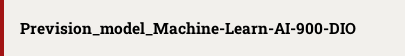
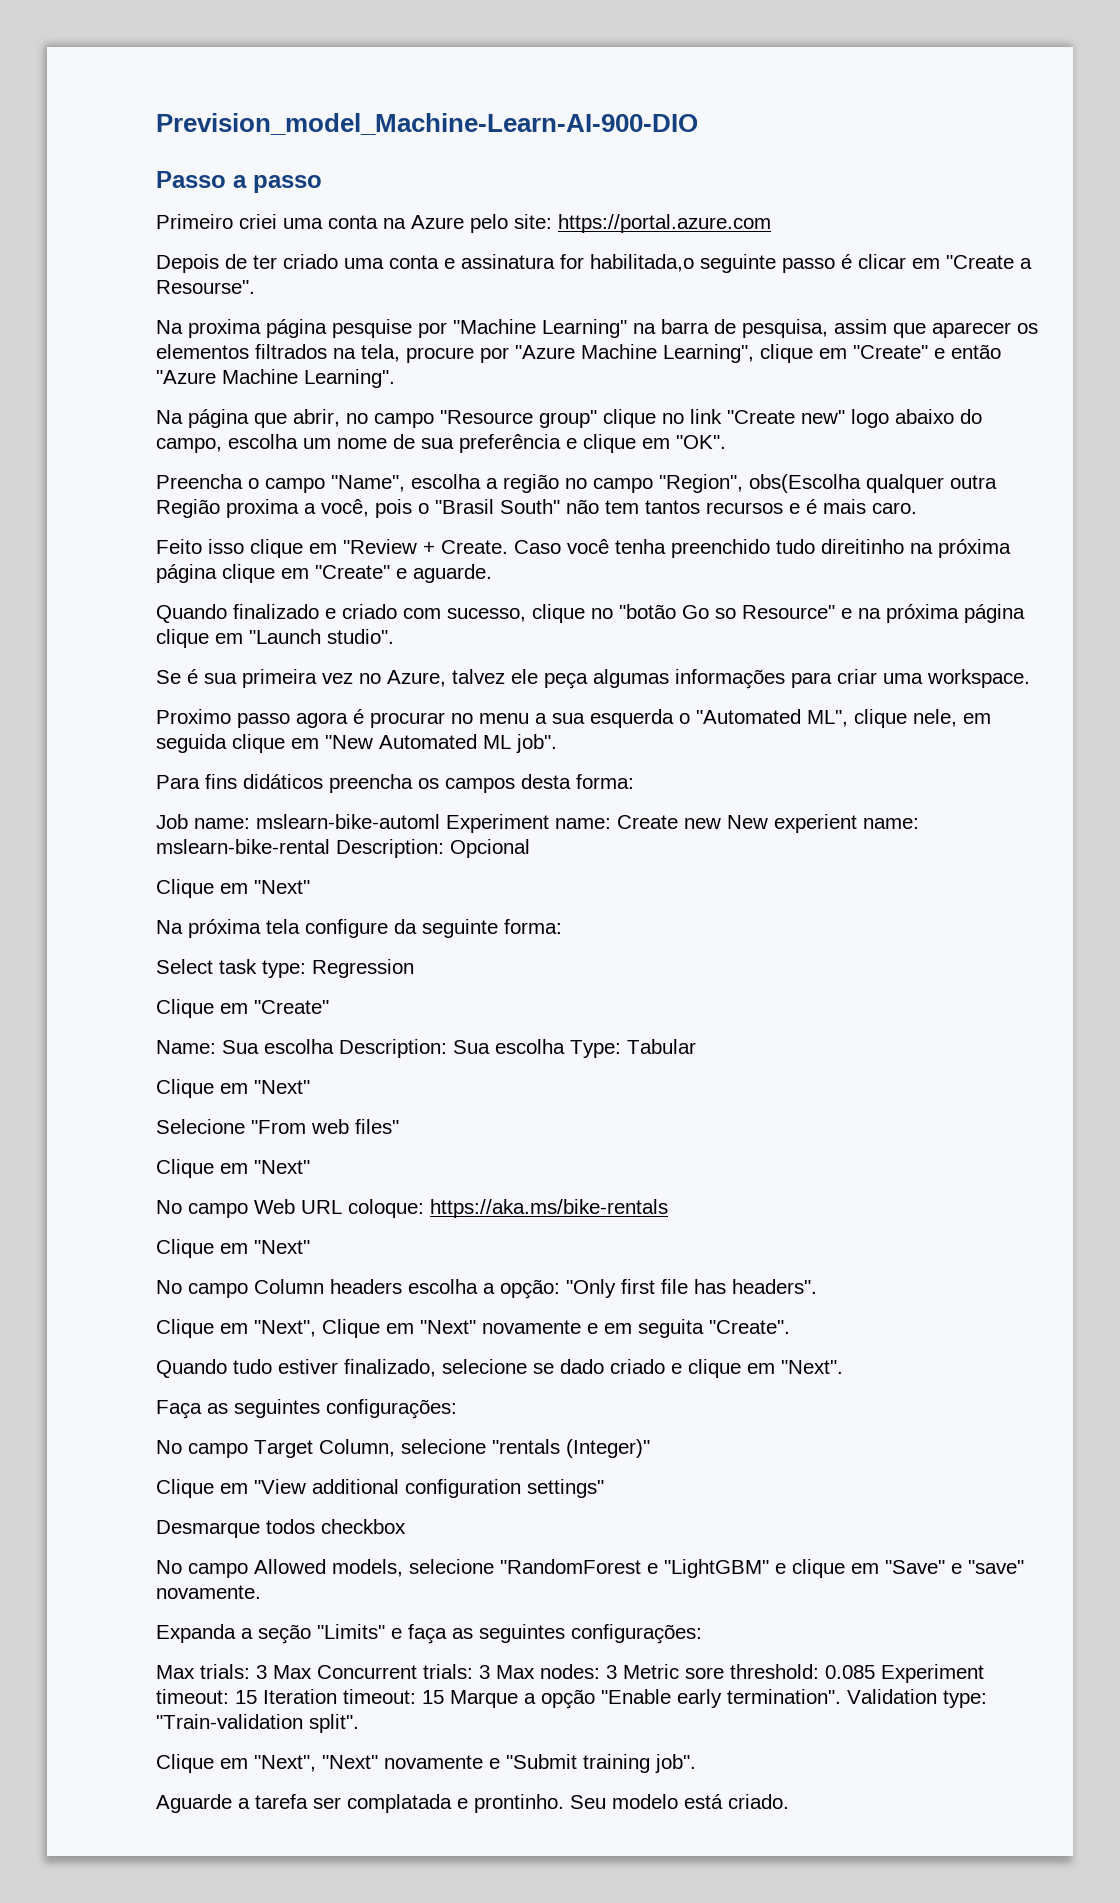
(356, 29) none -> [156,171,322,193] [156,214,771,233] [156,254,1032,273] [156,280,255,294] [156,319,1038,338] [156,344,1001,363] [156,369,395,388] [156,409,982,428] [156,434,726,453] [156,474,997,493] [156,499,917,518] [156,539,1011,558] [156,564,492,583] [156,604,1025,623] [156,629,394,648] [156,669,1030,689] [156,709,991,728] [156,734,557,753] [156,774,634,793] [156,814,919,833] [156,839,530,858] [156,879,310,898] [156,919,562,938] [156,959,414,978] [156,999,329,1018] [156,1039,696,1058] [156,1079,310,1098] [156,1119,399,1134] [156,1159,310,1178] [156,1199,668,1218] [156,1239,310,1258] [156,1279,817,1299] [156,1319,790,1338] [156,1359,843,1378] [156,1399,457,1419] [156,1439,650,1458] [156,1479,604,1498] [156,1519,406,1538] [156,1559,1024,1578] [156,1585,261,1599] [156,1624,702,1644] [156,1664,984,1683] [156,1689,987,1709] [156,1714,359,1733] [156,1754,696,1773] [156,1794,789,1813] // Passo a passo // Primeiro criei uma conta na Azure pelo site: https://portal.azure.com // Depois de ter criado uma conta e assinatura for habilitada,o seguinte passo é clicar em "Create a Resourse". // Na proxima página pesquise por "Machine Learning" na barra de pesquisa, assim que aparecer os elementos filtrados na tela, procure por "Azure Machine Learning", clique em "Create" e então "Azure Machine Learning". // Na página que abrir, no campo "Resource group" clique no link "Create new" logo abaixo do campo, escolha um nome de sua preferência e clique em "OK". // Preencha o campo "Name", escolha a região no campo "Region", obs(Escolha qualquer outra Região proxima a você, pois o "Brasil South" não tem tantos recursos e é mais caro. // Feito isso clique em "Review + Create. Caso você tenha preenchido tudo direitinho na próxima página clique em "Create" e aguarde. // Quando finalizado e criado com sucesso, clique no "botão Go so Resource" e na próxima página clique em "Launch studio". // Se é sua primeira vez no Azure, talvez ele peça algumas informações para criar uma workspace. // Proximo passo agora é procurar no menu a sua esquerda o "Automated ML", clique nele, em seguida clique em "New Automated ML job". // Para fins didáticos preencha os campos desta forma: // Job name: mslearn-bike-automl Experiment name: Create new New experient name: mslearn-bike-rental Description: Opcional // Clique em "Next" // Na próxima tela configure da seguinte forma: // Select task type: Regression // Clique em "Create" // Name: Sua escolha Description: Sua escolha Type: Tabular // Clique em "Next" // Selecione "From web files" // Clique em "Next" // No campo Web URL coloque: https://aka.ms/bike-rentals // Clique em "Next" // No campo Column headers escolha a opção: "Only first file has headers". // Clique em "Next", Clique em "Next" novamente e em seguita "Create". // Quando tudo estiver finalizado, selecione se dado criado e clique em "Next". // Faça as seguintes configurações: // No campo Target Column, selecione "rentals (Integer)" // Clique em "View additional configuration settings" // Desmarque todos checkbox // No campo Allowed models, selecione "RandomForest e "LightGBM" e clique em "Save" e "save" novamente. // Expanda a seção "Limits" e faça as seguintes configurações: // Max trials: 3 Max Concurrent trials: 3 Max nodes: 3 Metric sore threshold: 0.085 Experiment timeout: 15 Iteration timeout: 15 Marque a opção "Enable early termination". Validation type: "Train-validation split". // Clique em "Next", "Next" novamente e "Submit training job". // Aguarde a tarefa ser complatada e prontinho. Seu modelo está criado.

